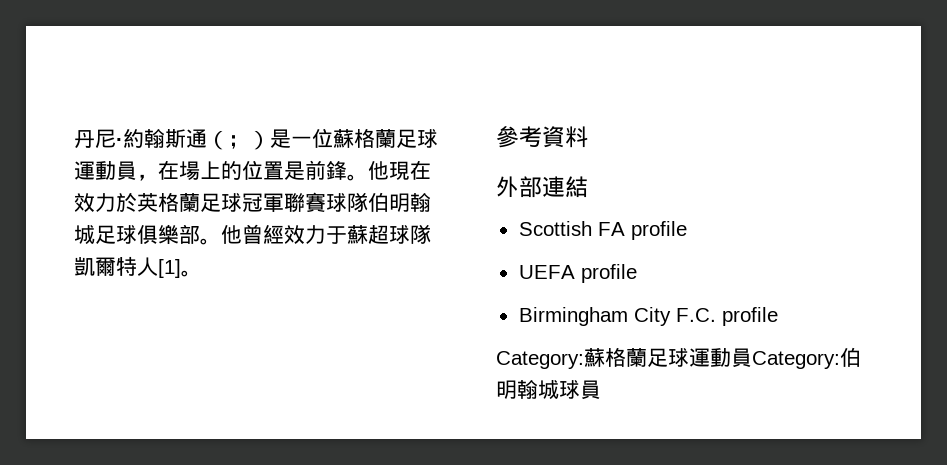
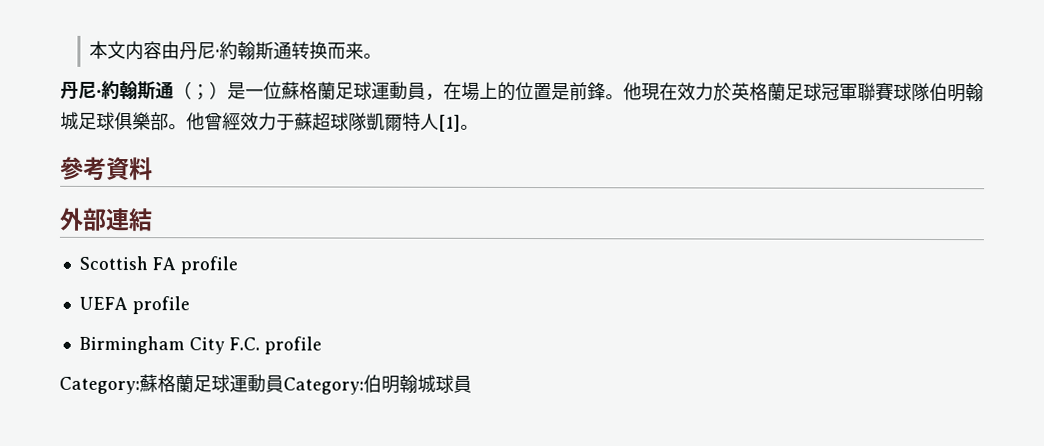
(74, 139) none -> [89,40,383,61] 本文内容由丹尼·約翰斯通转换而来。 //

